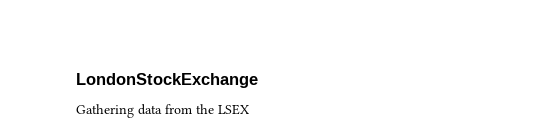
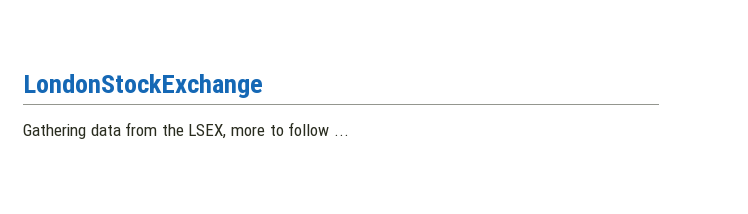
[218,104,250,115] LSEX -> [188,122,349,139] LSEX, more to follow ...

